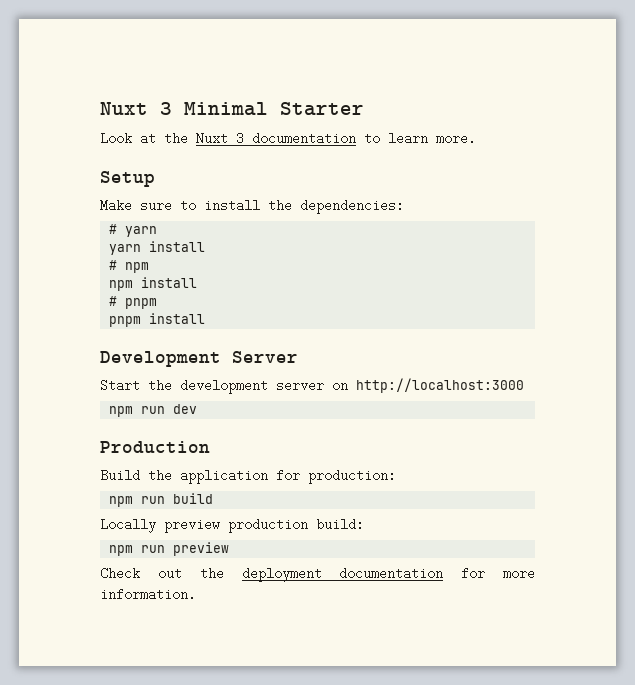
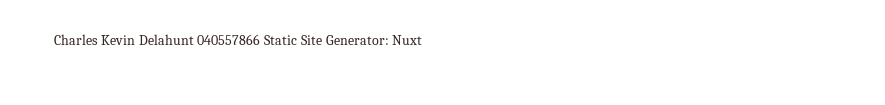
[100,102,364,116] [100,132,476,145] [100,171,155,187] [100,199,404,214] [109,224,158,237] [109,241,206,255] [109,260,150,273] [109,277,198,291] [109,296,158,309] [109,313,206,327] [100,351,298,367] [100,378,524,394] [109,404,198,417] [100,441,210,453] [100,469,396,484] [109,493,214,507] [100,518,364,533] [109,542,230,556] [100,567,535,582] [100,588,196,601] Nuxt 3 Minimal Starter // Look at the Nuxt 3 documentation to learn more. // Setup // Make sure to install the dependencies: // # yarn // yarn install // # npm // npm install // # pnpm // pnpm install // Development Server // Start the development server on http://localhost:3000 // npm run dev // Production // Build the application for production: // npm run build // Locally preview production build: // npm run preview // Check out the deployment documentation for more information. -> [54,34,423,45] Charles Kevin Delahunt 040557866 Static Site Generator: Nuxt

